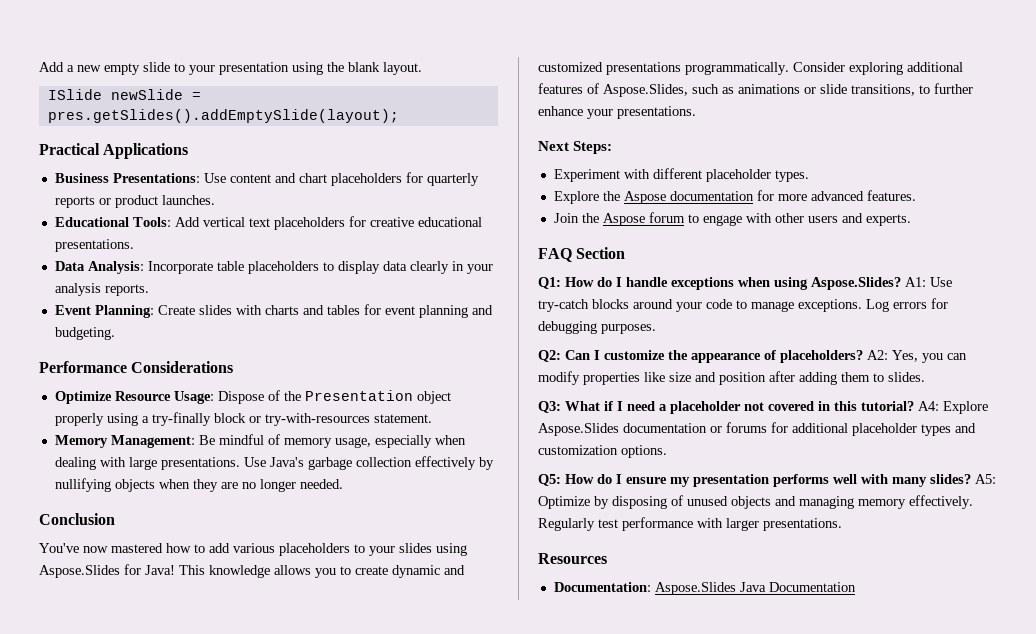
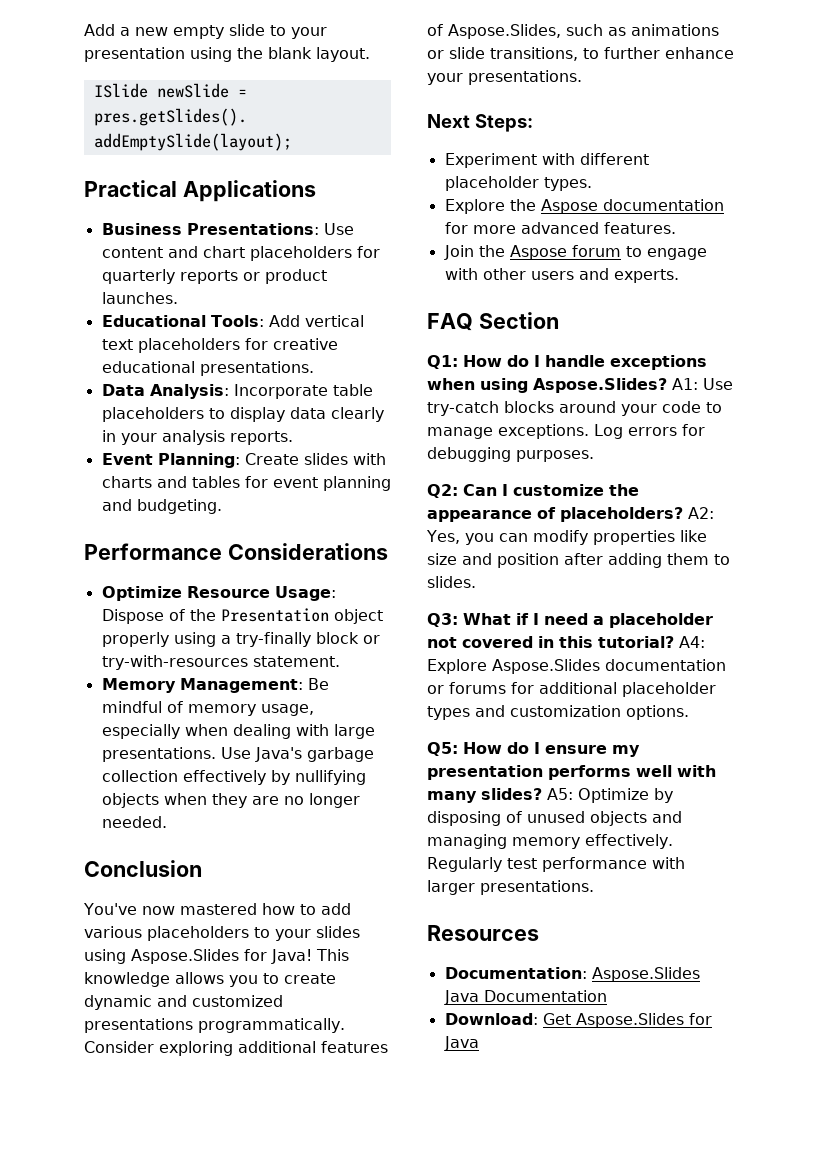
(856, 587) none -> [444,1013,712,1028] [443,1036,479,1051] // Download: Get Aspose.Slides for Java

